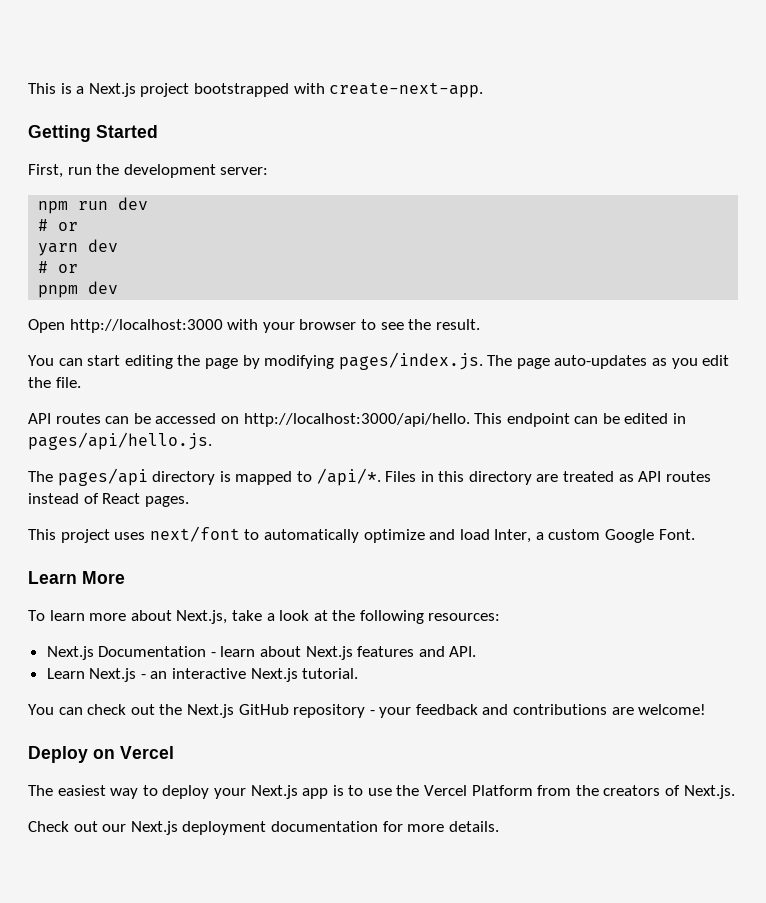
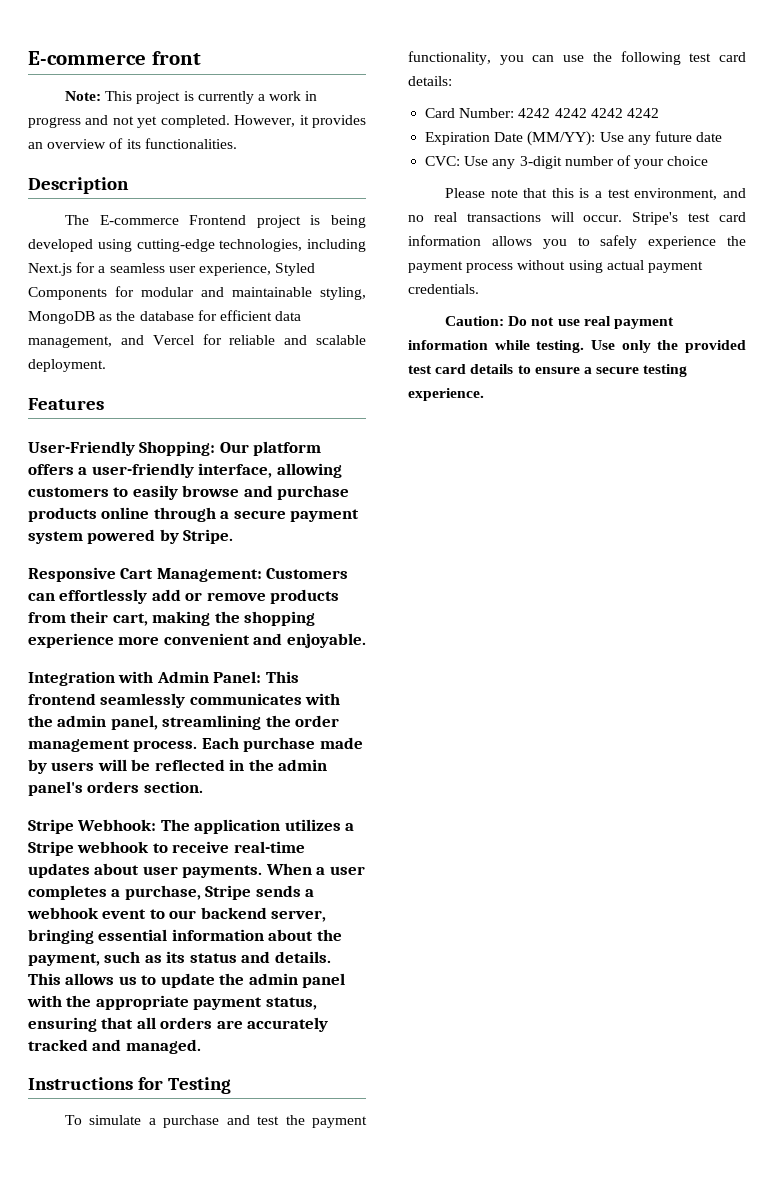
[28,82,484,98] [28,125,158,142] [28,164,269,178] [38,197,149,214] [38,219,79,231] [38,239,119,256] [38,261,79,273] [38,281,119,298] [28,319,480,333] [28,352,730,370] [28,377,81,388] [28,413,687,427] [28,432,212,450] [28,468,711,486] [28,493,189,507] [28,526,695,543] [28,571,125,584] [28,610,501,624] [46,646,477,660] [46,668,359,682] [28,704,707,718] [28,746,174,763] [28,785,735,799] [28,821,499,835] This is a Next.js project bootstrapped with create-next-app. // Getting Started // First, run the development server: // npm run dev // # or // yarn dev // # or // pnpm dev // Open http://localhost:3000 with your browser to see the result. // You can start editing the page by modifying pages/index.js. The page auto-updates as you edit the file. // API routes can be accessed on http://localhost:3000/api/hello. This endpoint can be edited in pages/api/hello.js. // The pages/api directory is mapped to /api/*. Files in this directory are treated as API routes instead of React pages. // This project uses next/font to automatically optimize and load Inter, a custom Google Font. // Learn More // To learn more about Next.js, take a look at the following resources: // Next.js Documentation - learn about Next.js features and API. // Learn Next.js - an interactive Next.js tutorial. // You can check out the Next.js GitHub repository - your feedback and contributions are welcome! // Deploy on Vercel // The easiest way to deploy your Next.js app is to use the Vercel Platform from the creators of Next.js. // Check out our Next.js deployment documentation for more details. -> [28,51,201,65] [64,91,318,104] [28,115,366,128] [28,138,237,149] [28,177,129,194] [64,215,366,228] [28,239,366,252] [28,262,316,276] [28,286,366,300] [28,310,302,324] [28,334,366,348] [28,359,106,372] [28,398,104,410] [28,441,322,456] [28,463,342,478] [28,485,350,500] [28,507,360,522] [28,529,234,544] [28,567,349,582] [28,589,340,604] [28,611,316,626] [28,633,366,648] [28,671,299,686] [28,693,341,708] [28,715,340,730] [28,737,363,752] [28,759,328,774] [28,781,203,796] [28,819,355,834] [28,841,305,856] [28,863,365,878] [28,885,315,900] [27,907,327,922] [28,929,342,944] [28,951,331,966] [28,973,346,988] [27,995,317,1010] [28,1017,329,1032] [28,1039,201,1054] [28,1077,231,1094] [64,1115,367,1128] [408,51,746,65] [408,76,452,86] [425,108,659,118] [425,131,723,146] [425,155,709,169] [444,188,746,200] [408,212,746,225] [408,235,746,249] [408,260,703,273] [408,284,479,294] [444,316,674,329] [408,340,746,353] [408,364,688,377] [408,388,484,401] E-commerce front // Note: This project is currently a work in progress and not yet completed. However, it provides an overview of its functionalities. // Description // The E-commerce Frontend project is being developed using cutting-edge technologies, including Next.js for a seamless user experience, Styled Components for modular and maintainable styling, MongoDB as the database for efficient data management, and Vercel for reliable and scalable deployment. // Features // User-Friendly Shopping: Our platform offers a user-friendly interface, allowing customers to easily browse and purchase products online through a secure payment system powered by Stripe. // Responsive Cart Management: Customers can effortlessly add or remove products from their cart, making the shopping experience more convenient and enjoyable. // Integration with Admin Panel: This frontend seamlessly communicates with the admin panel, streamlining the order management process. Each purchase made by users will be reflected in the admin panel's orders section. // Stripe Webhook: The application utilizes a Stripe webhook to receive real-time updates about user payments. When a user completes a purchase, Stripe sends a webhook event to our backend server, bringing essential information about the payment, such as its status and details. This allows us to update the admin panel with the appropriate payment status, ensuring that all orders are accurately tracked and managed. // Instructions for Testing // To simulate a purchase and test the payment functionality, you can use the following test card details: // Card Number: 4242 4242 4242 4242 // Expiration Date (MM/YY): Use any future date // CVC: Use any 3-digit number of your choice // Please note that this is a test environment, and no real transactions will occur. Stripe's test card information allows you to safely experience the payment process without using actual payment credentials. // Caution: Do not use real payment information while testing. Use only the provided test card details to ensure a secure testing experience.

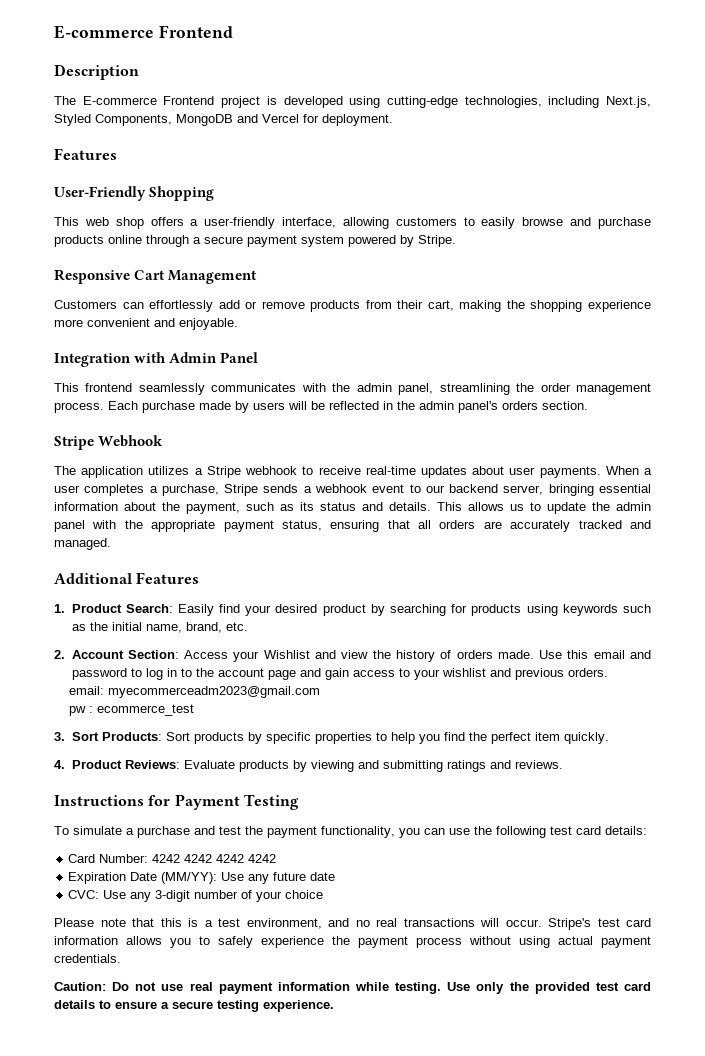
[28,51,201,65] [64,91,318,104] [28,115,366,128] [28,138,237,149] E-commerce front // Note: This project is currently a work in progress and not yet completed. However, it provides an overview of its functionalities. -> [54,25,233,39] E-commerce Frontend
[331,215,366,228] being -> (277, 100) none
[28,262,316,276] [28,286,366,300] [28,310,302,324] [28,334,366,348] Next.js for a seamless user experience, Styled Components for modular and maintainable styling, MongoDB as the database for efficient data management, and Vercel for reliable and scalable -> [606,96,651,108] [54,114,319,126] Next.js, Styled Components, MongoDB and Vercel for
[139,441,322,456] Shopping: Our platform -> [149,186,215,201] [54,217,144,229] Shopping // This web shop
[156,568,262,582] Management: -> [168,270,258,284] Management //
[213,671,262,683] Panel: -> [220,352,259,363] Panel //
[77,819,157,831] Webhook: -> [98,435,164,447] Webhook //
(201, 1046) none -> [54,572,200,584] [54,604,651,616] [71,622,248,633] [54,650,651,662] [71,668,608,680] [68,686,320,698] [68,704,194,716] [54,732,609,744] [54,760,563,772] // Additional Features // 1. Product Search: Easily find your desired product by searching for products using keywords such as the initial name, brand, etc. // 2. Account Section: Access your Wishlist and view the history of orders made. Use this email and password to log in to the account page and gain access to your wishlist and previous orders. // email: myecommerceadm2023@gmail.com // pw : ecommerce_test // 3. Sort Products: Sort products by specific properties to help you find the perfect item quickly. // 4. Product Reviews: Evaluate products by viewing and submitting ratings and reviews.
(163, 1083) none -> [174,794,240,810] Payment

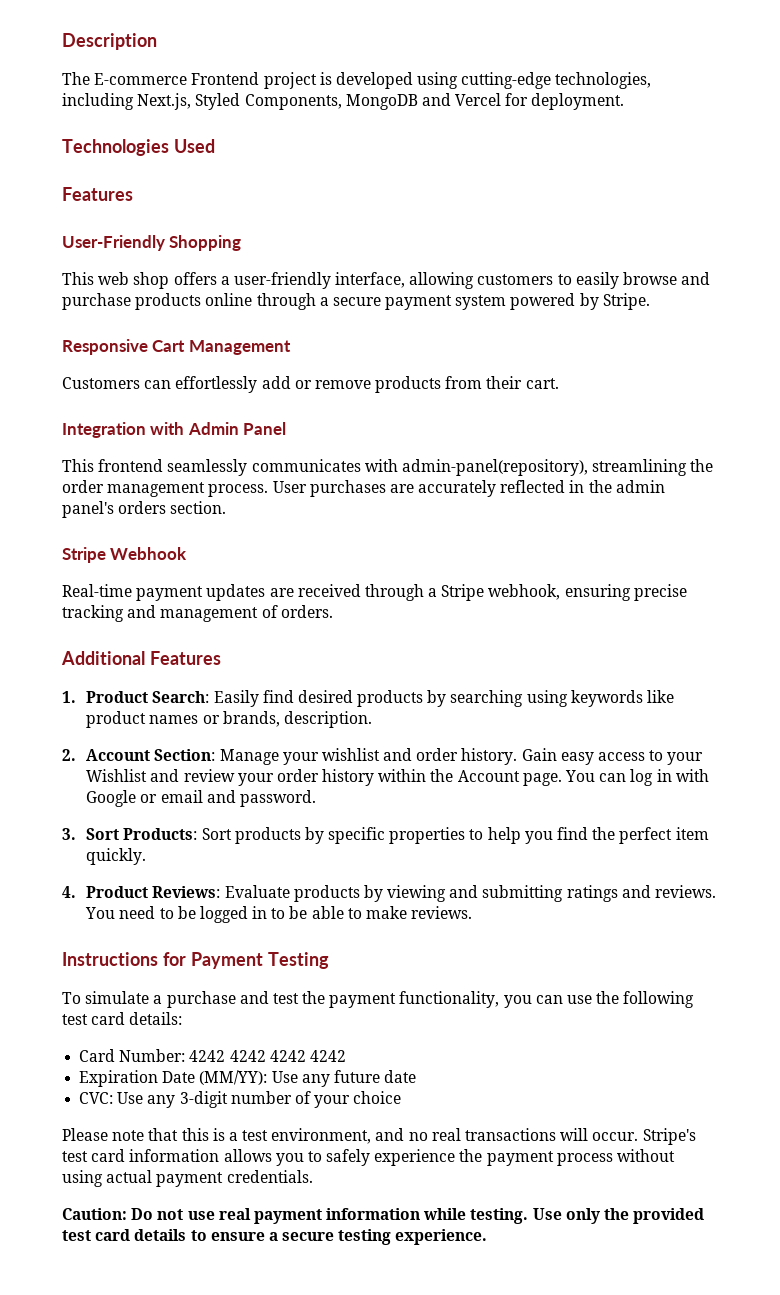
[54,25,233,39] E-commerce Frontend // -> (62, 41) none
(393, 120) none -> [62,139,215,156] // Technologies Used
[427,300,652,312] [54,318,238,330] cart, making the shopping experience more convenient and enjoyable. -> [525,378,559,389] cart.
[332,383,434,395] the admin panel, -> [401,459,588,476] admin-panel(repository),
[108,401,325,413] Each purchase made by users will be -> [272,480,497,497] User purchases are accurately
[54,466,652,478] [54,484,651,496] [54,502,651,514] [54,520,651,532] [54,538,111,550] The application utilizes a Stripe webhook to receive real-time updates about user payments. When a user completes a purchase, Stripe sends a webhook event to our backend server, bringing essential information about the payment, such as its status and details. This allows us to update the admin panel with the appropriate payment status, ensuring that all orders are accurately tracked and managed. -> [62,584,687,601] [62,605,333,622] Real-time payment updates are received through a Stripe webhook, ensuring precise tracking and management of orders.
[245,604,651,616] [71,622,248,633] [54,650,651,662] [71,668,608,680] [68,686,320,698] [68,704,194,716] your desired product by searching for products using keywords such as the initial name, brand, etc. // 2. Account Section: Access your Wishlist and view the history of orders made. Use this email and password to log in to the account page and gain access to your wishlist and previous orders. // email: myecommerceadm2023@gmail.com // pw : ecommerce_test -> [297,690,675,707] [86,711,372,728] [62,748,704,765] [86,769,709,786] [86,790,316,807] desired products by searching using keywords like product names or brands, description. // 2. Account Section: Manage your wishlist and order history. Gain easy access to your Wishlist and review your order history within the Account page. You can log in with Google or email and password.
(563, 764) none -> [85,906,473,923] You need to be logged in to be able to make reviews.

